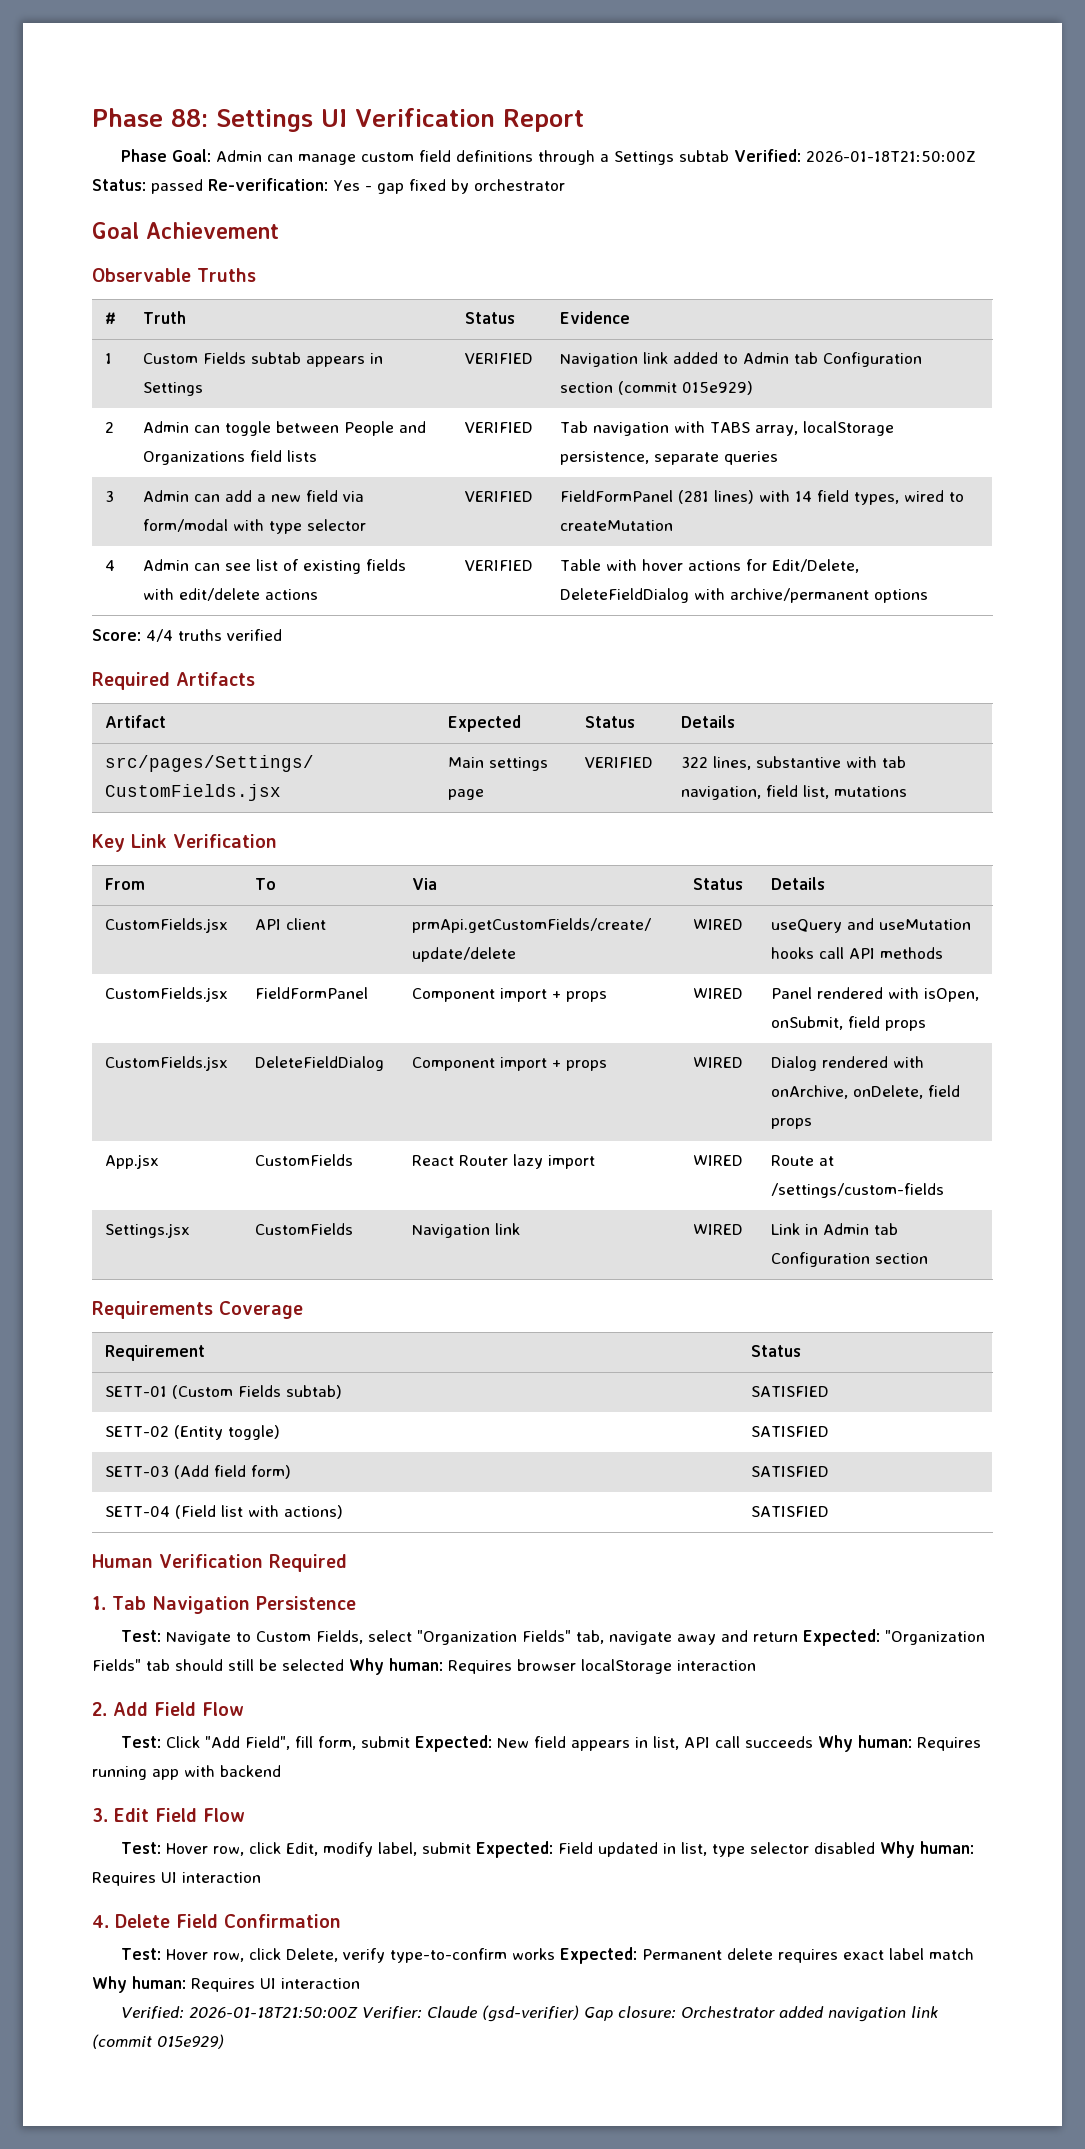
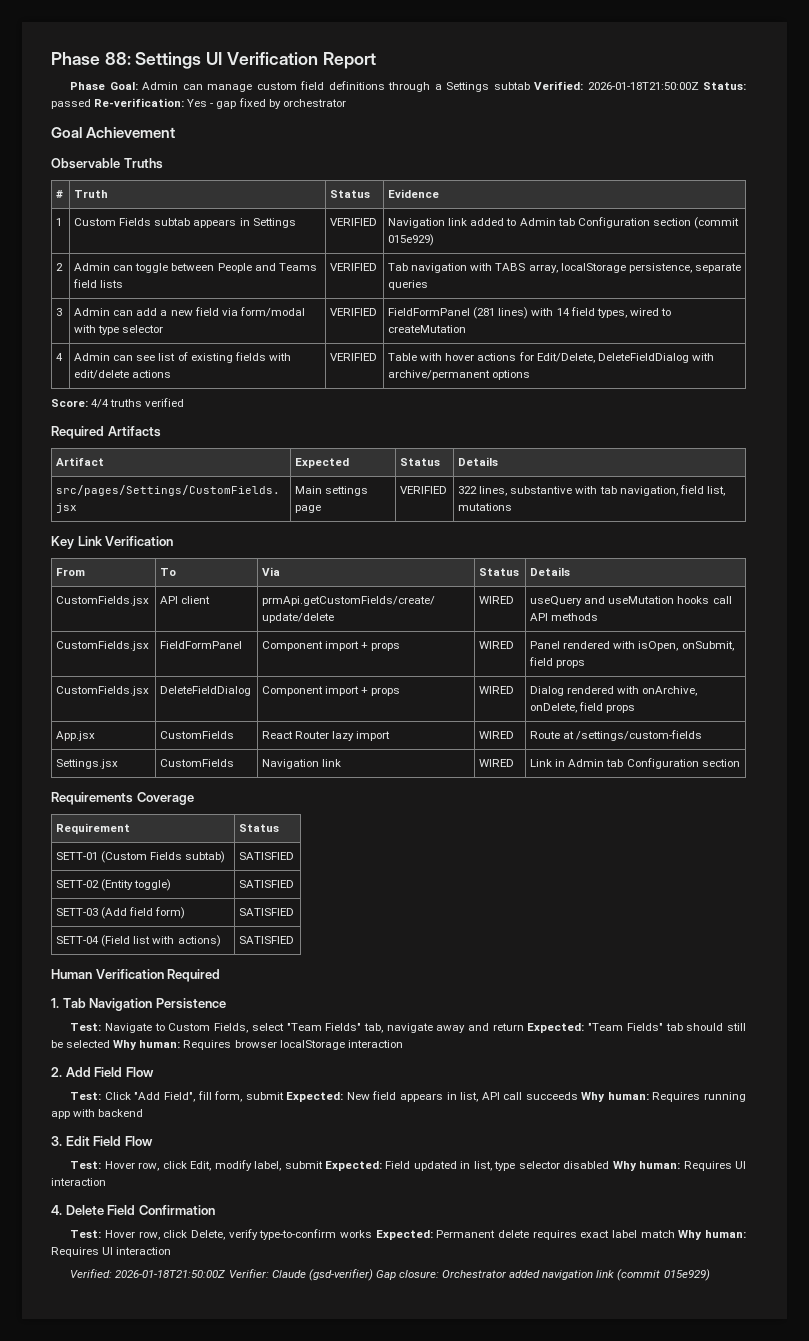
[143,451,246,465] Organizations -> [278,263,317,271] Teams
[417,1630,518,1645] "Organization -> [286,1023,322,1031] "Team
[885,1630,986,1645] "Organization -> [588,1023,624,1031] "Team

